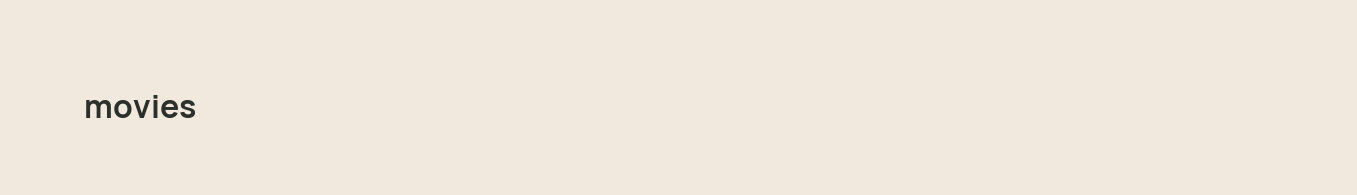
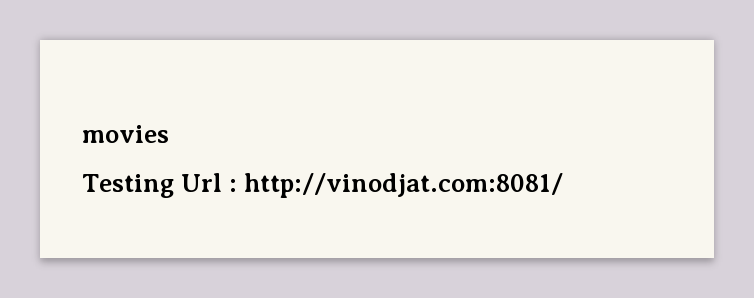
(196, 106) none -> [82,173,564,198] // Testing Url : http://vinodjat.com:8081/

